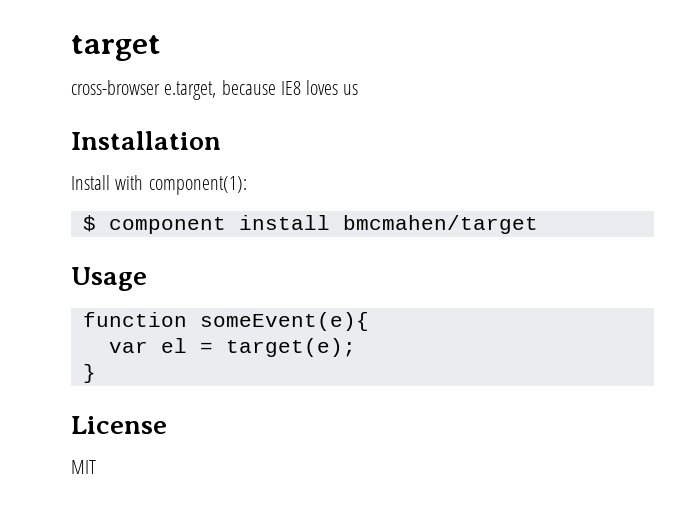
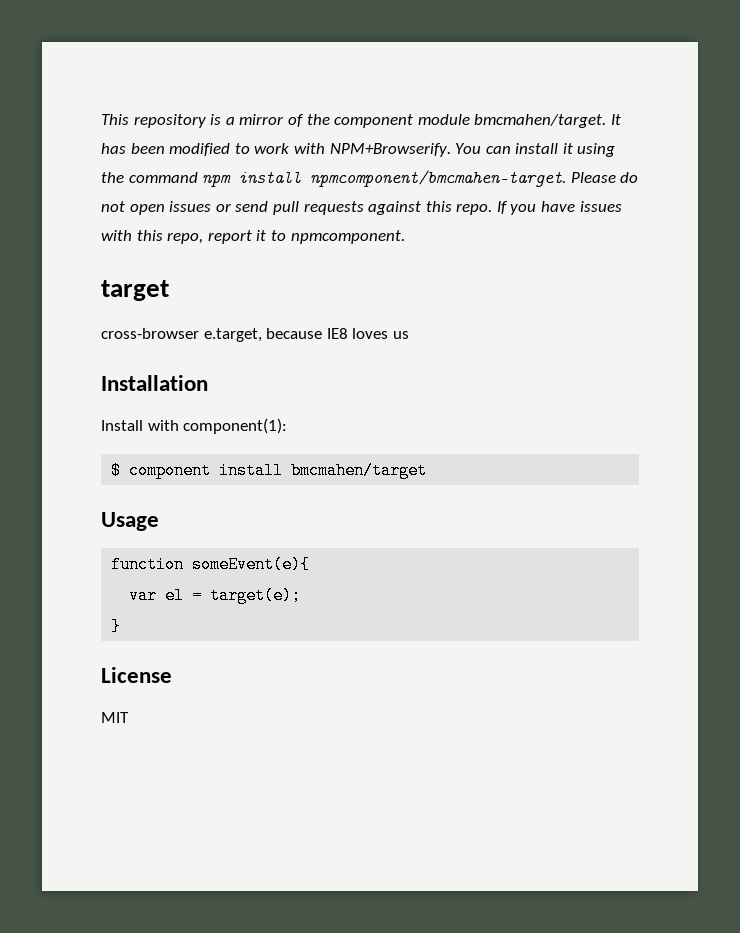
(71, 48) none -> [101,114,621,128] [101,143,616,157] [101,170,639,187] [101,201,622,215] [101,230,405,244] This repository is a mirror of the component module bmcmahen/target. It has been modified to work with NPM+Browserify. You can install it using the command npm install npmcomponent/bmcmahen-target. Please do not open issues or send pull requests against this repo. If you have issues with this repo, report it to npmcomponent. //

